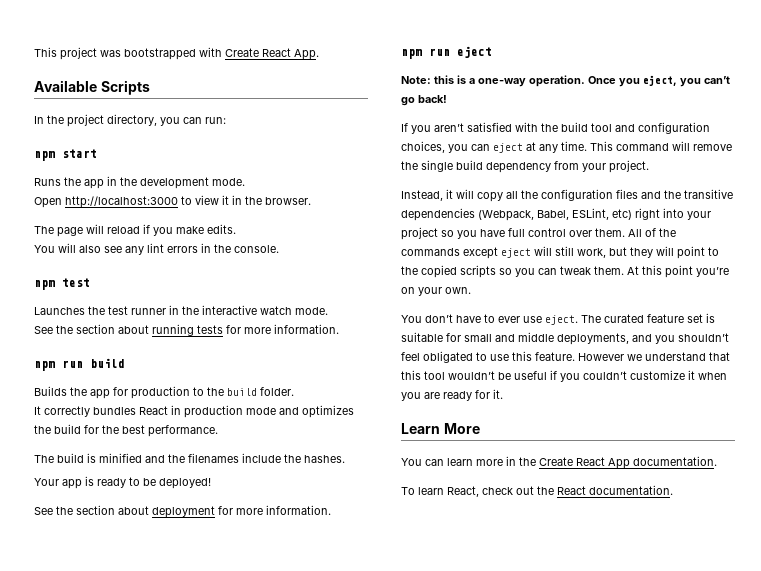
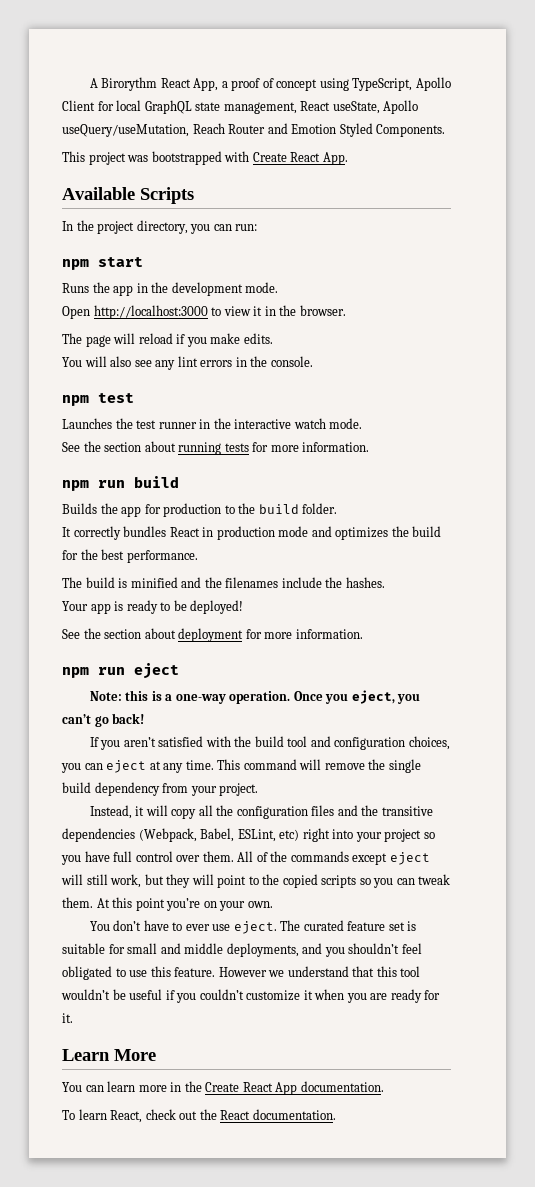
(34, 52) none -> [89,77,451,91] [62,100,419,114] [62,123,446,137] A Birorythm React App, a proof of concept using TypeScript, Apollo Client for local GraphQL state management, React useState, Apollo useQuery/useMutation, Reach Router and Emotion Styled Components. //

